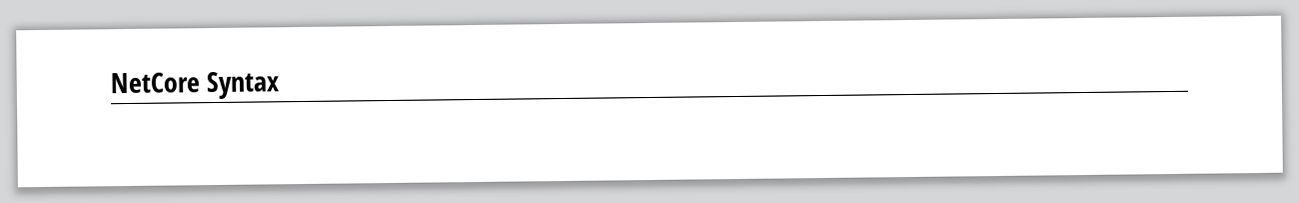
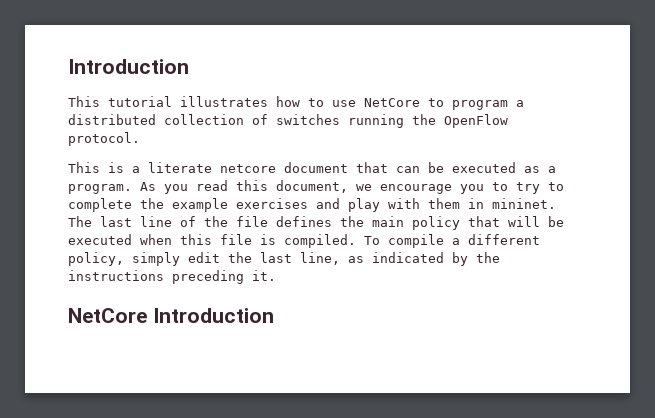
[110,71,280,100] NetCore Syntax -> [68,59,189,74] [68,96,524,110] [68,114,508,128] [68,132,140,146] [68,162,556,173] [68,180,564,194] [68,198,556,212] [68,216,564,230] [68,234,540,248] [68,252,500,266] [68,270,276,284] [68,308,274,323] Introduction // This tutorial illustrates how to use NetCore to program a distributed collection of switches running the OpenFlow protocol. // This is a literate netcore document that can be executed as a program. As you read this document, we encourage you to try to complete the example exercises and play with them in mininet. The last line of the file defines the main policy that will be executed when this file is compiled. To compile a different policy, simply edit the last line, as indicated by the instructions preceding it. // NetCore Introduction

